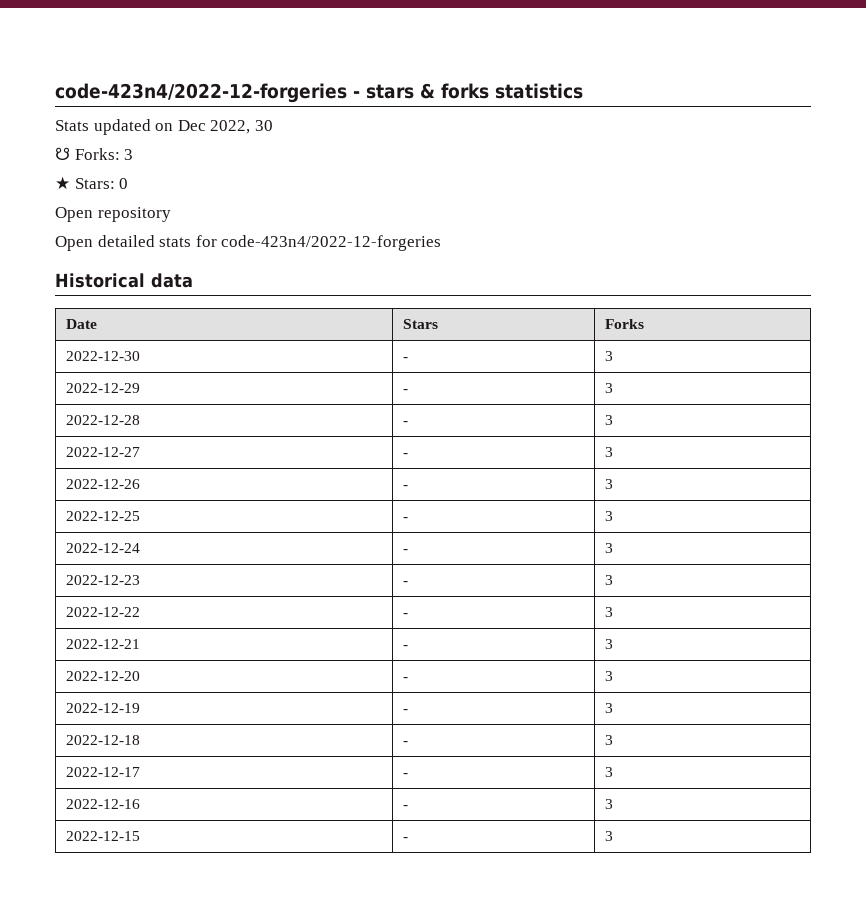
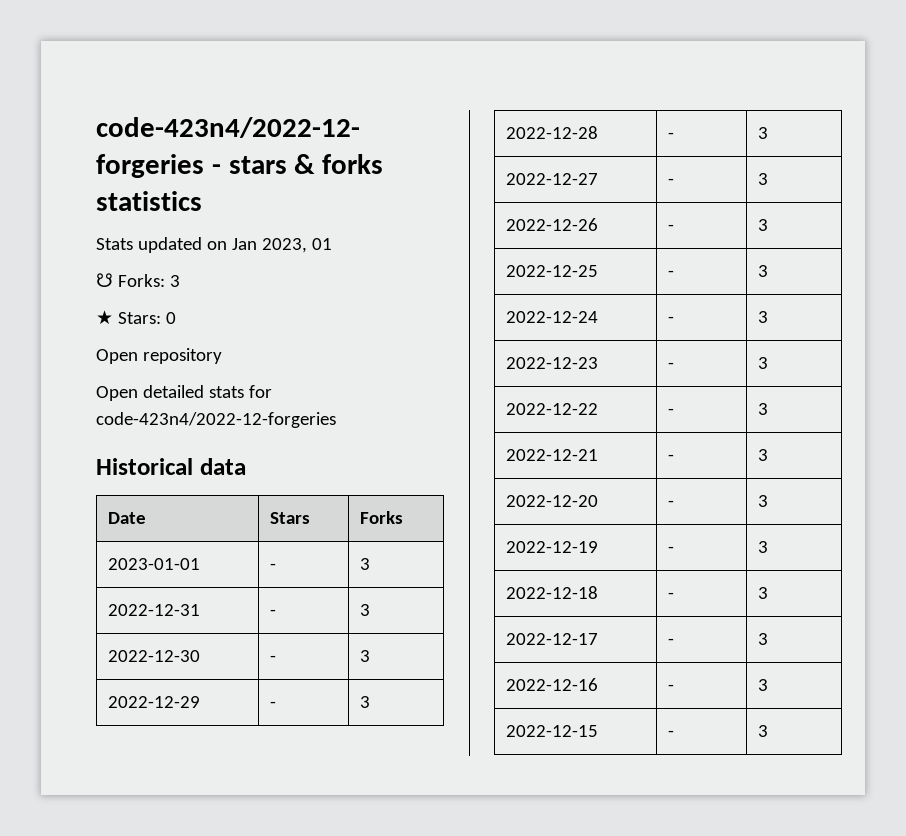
[177,120,273,134] Dec 2022, 30 -> [231,238,332,253] Jan 2023, 01
(644, 324) none -> [107,558,200,570] [269,563,276,570] [359,558,370,570] [107,604,200,616] [269,609,276,616] [359,604,370,616] // 2023-01-01 | - | 3 // 2022-12-31 | - | 3

